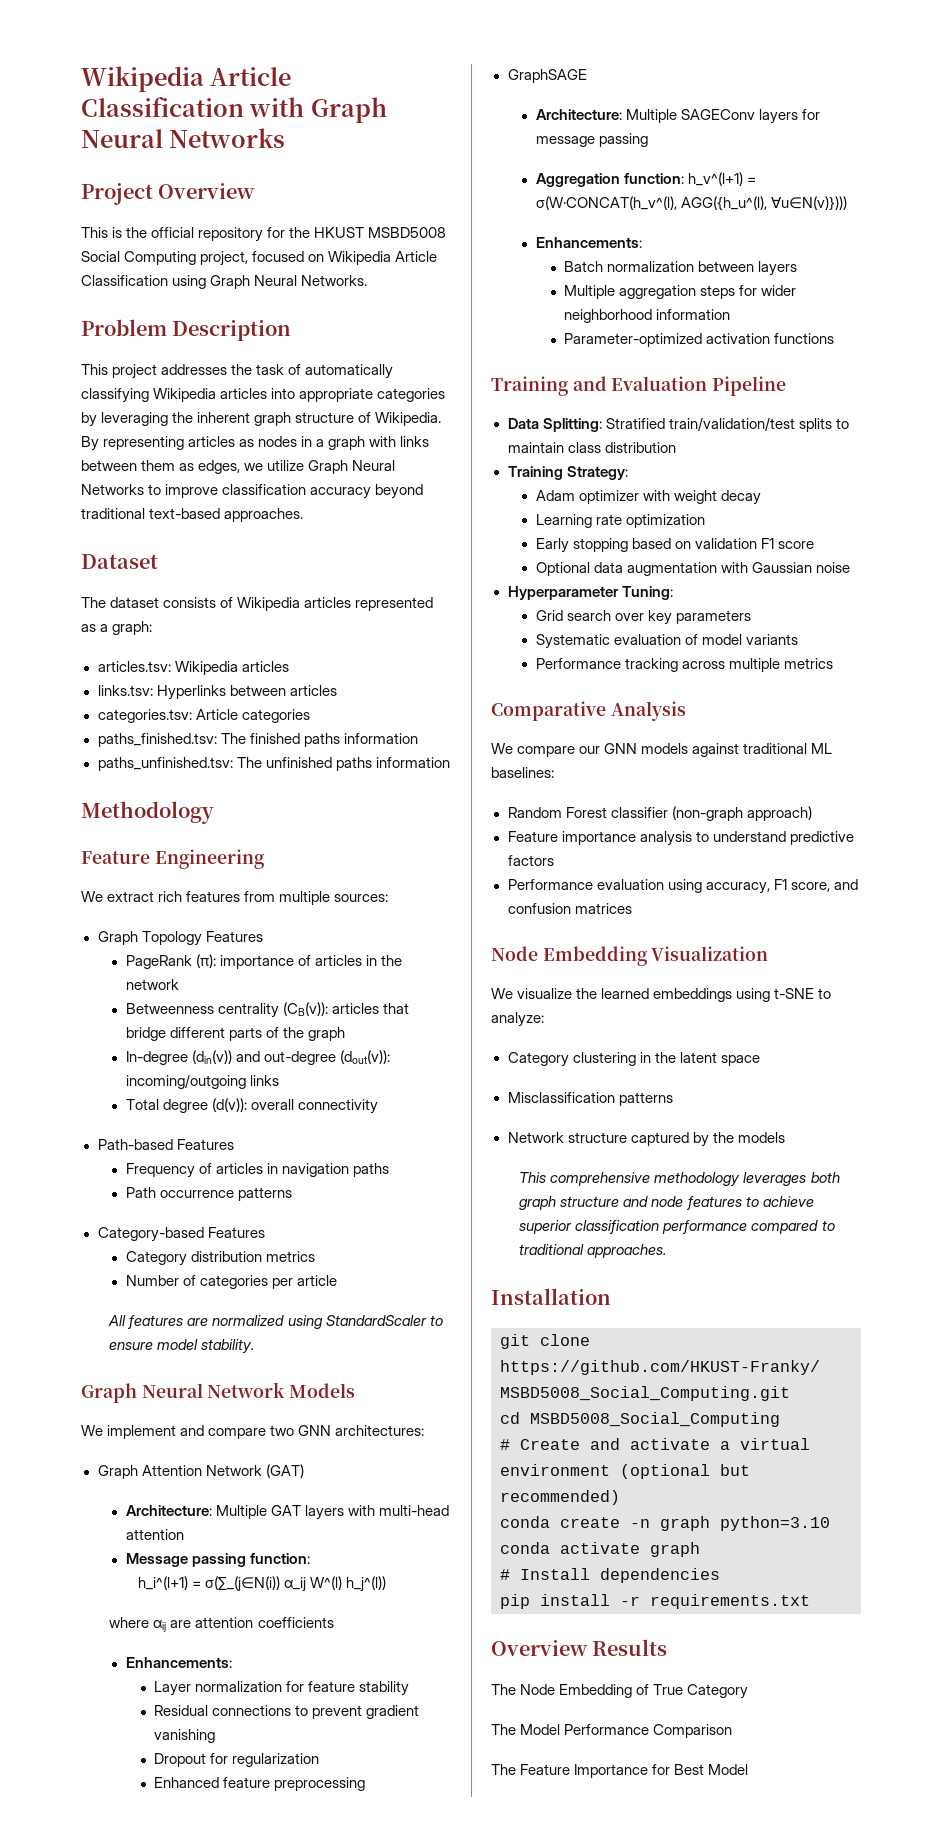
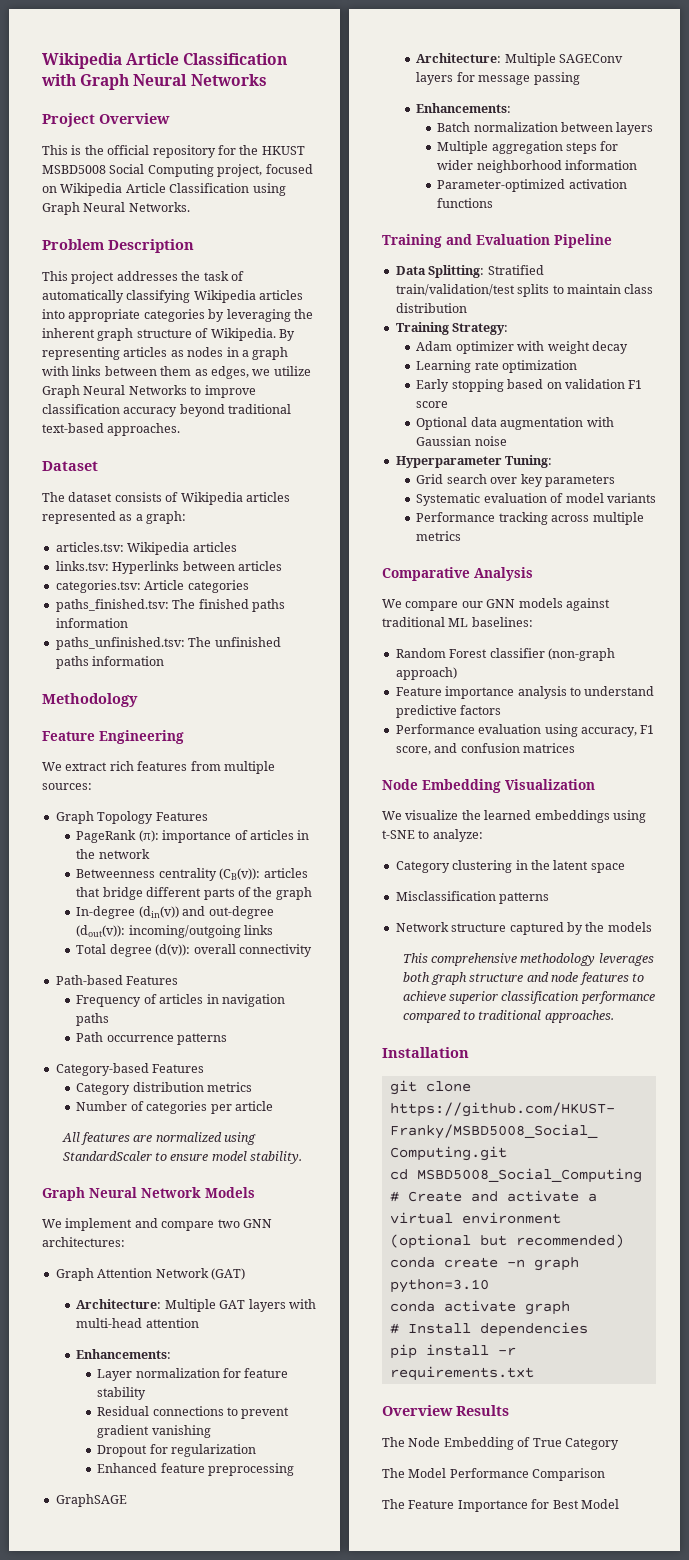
[125,1553,310,1567] [137,1576,386,1592] [109,1617,334,1632] // Message passing function: // h_i^(l+1) = σ(∑_(j∈N(i)) α_ij W^(l) h_j^(l)) // where αij are attention coefficients -> (199, 1323) none
[535,172,756,187] [535,196,847,211] // Aggregation function: h_v^(l+1) = σ(W·CONCAT(h_v^(l), AGG({h_u^(l), ∀u∈N(v)}))) -> (580, 78) none

